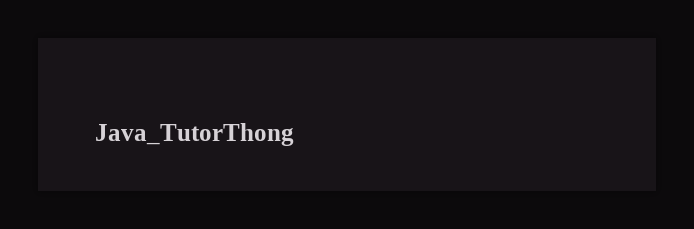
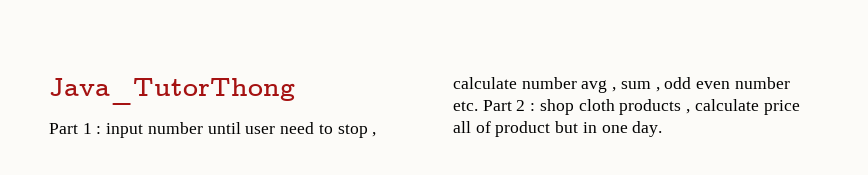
(294, 134) none -> [49,122,377,138] [453,77,790,93] [453,99,800,115] [453,121,663,137] // Part 1 : input number until user need to stop , calculate number avg , sum , odd even number etc. Part 2 : shop cloth products , calculate price all of product but in one day.

